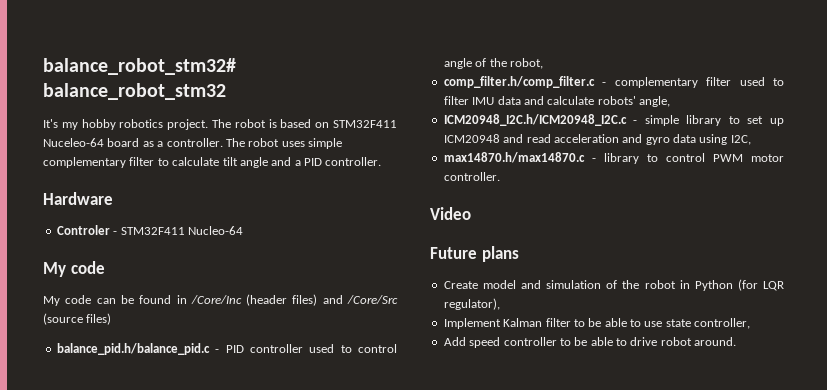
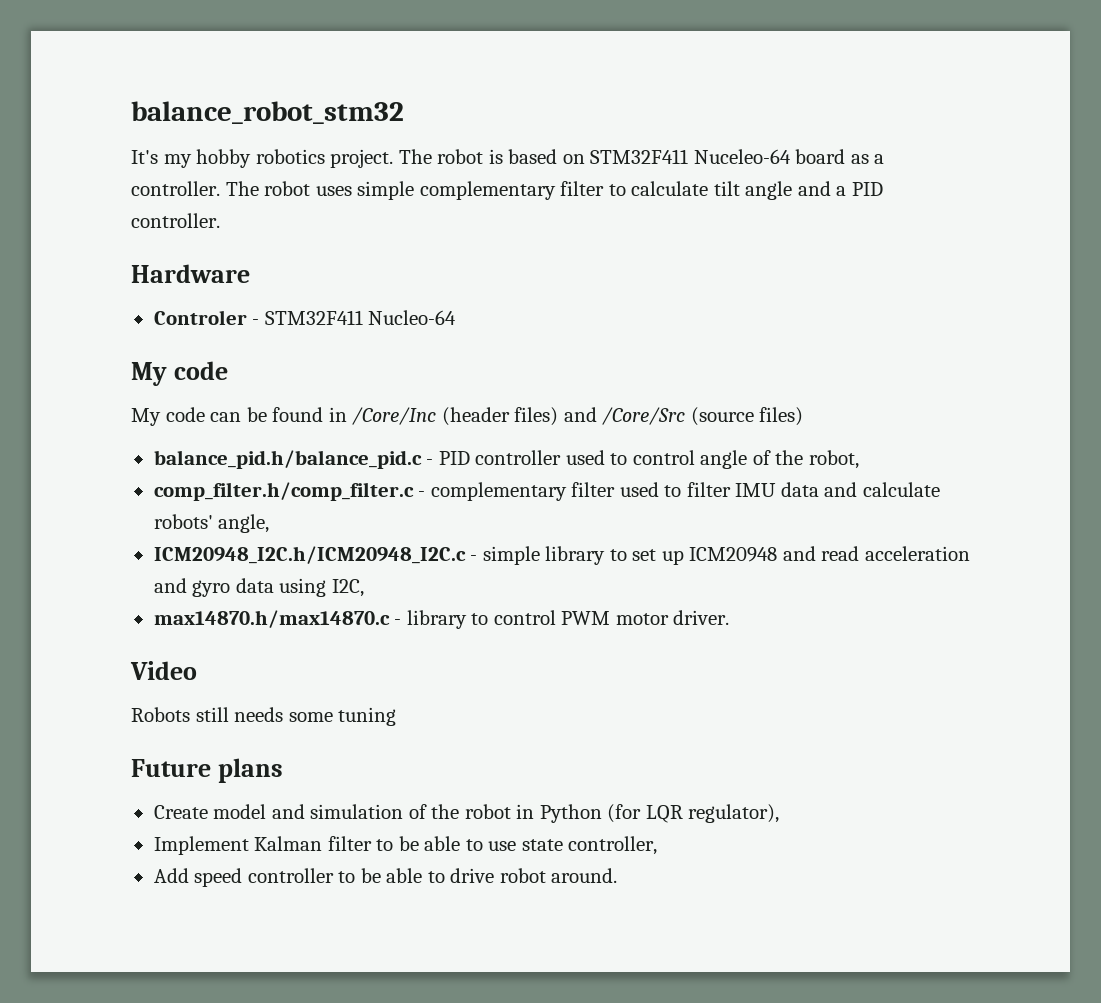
[43,58,236,75] balance_robot_stm32# -> (131, 112) none
[443,172,500,181] controller. -> [673,610,730,625] driver.
(471, 213) none -> [131,707,397,726] // Robots still needs some tuning

